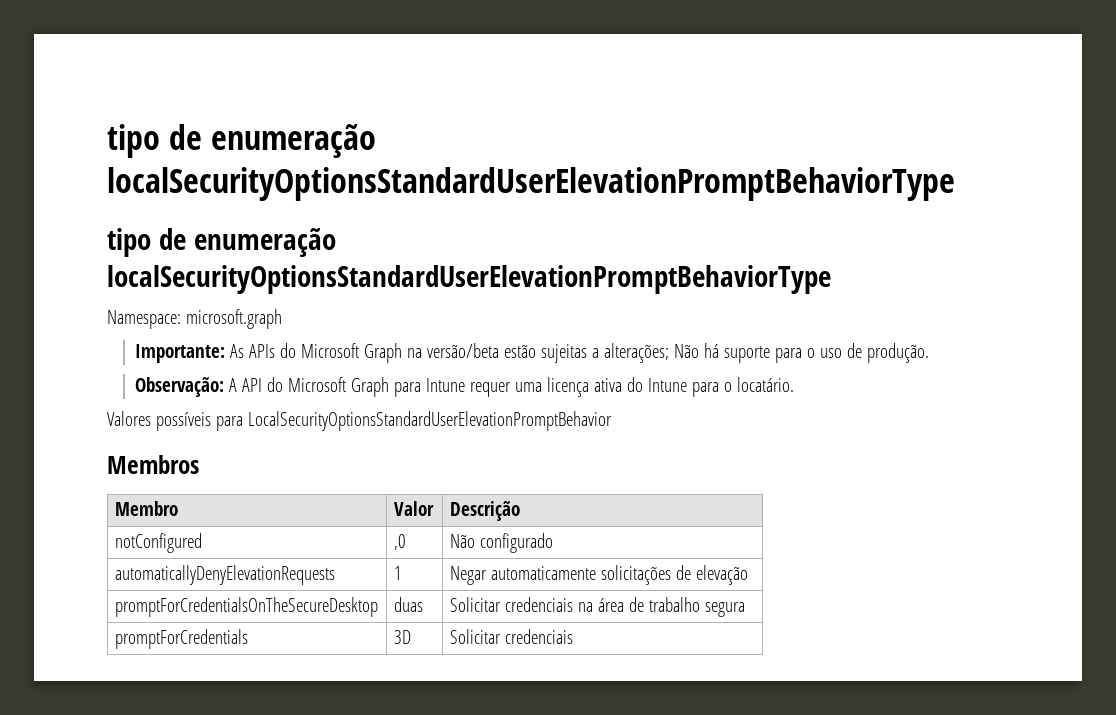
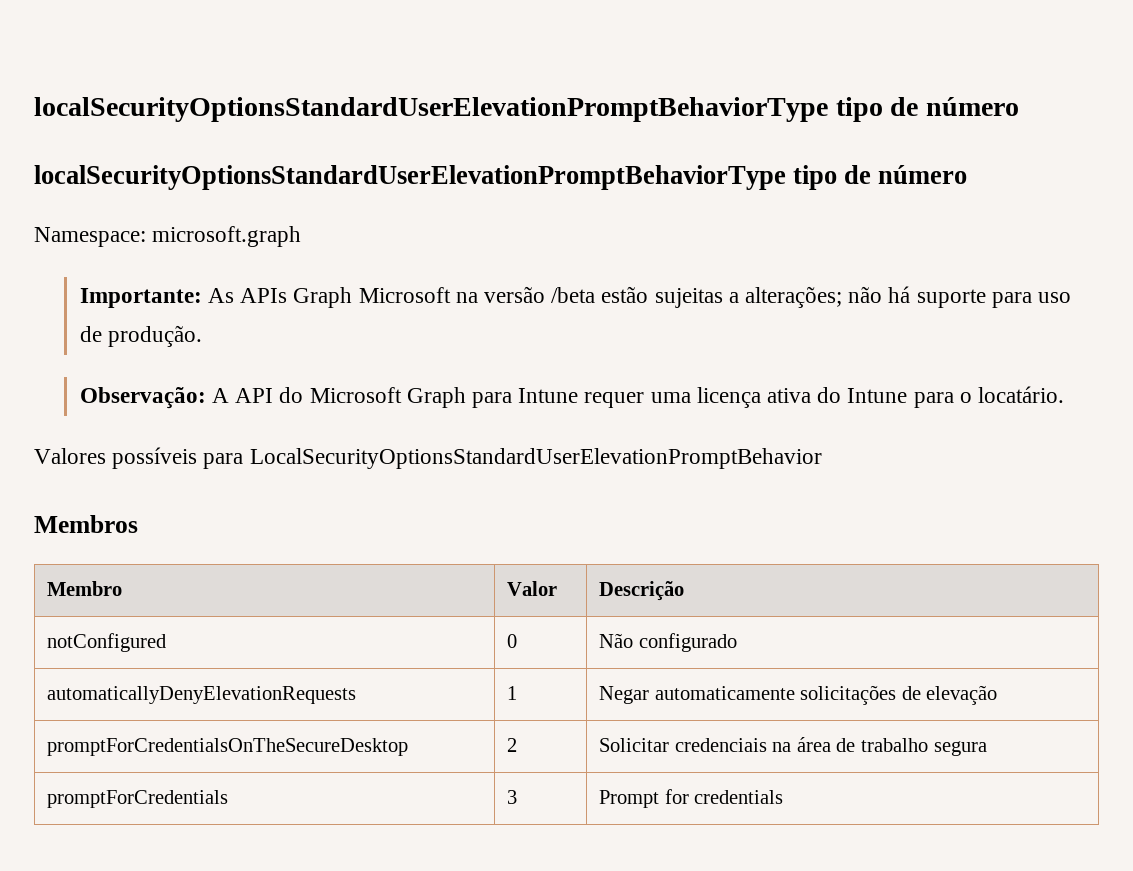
[107,124,377,158] [107,167,955,201] [107,228,336,257] [107,265,831,294] tipo de enumeração localSecurityOptionsStandardUserElevationPromptBehaviorType // tipo de enumeração localSecurityOptionsStandardUserElevationPromptBehaviorType -> [34,97,1019,122] [34,165,968,190] localSecurityOptionsStandardUserElevationPromptBehaviorType tipo de número // localSecurityOptionsStandardUserElevationPromptBehaviorType tipo de número
[280,343,500,363] do Microsoft Graph na versão/beta -> [293,286,596,308] Graph Microsoft na versão /beta
[674,344,700,358] Não -> [848,286,883,303] não
[807,348,816,358] o -> (1032, 300) none
[393,534,406,550] ,0 -> [507,634,518,648] 0
[393,597,423,612] duas -> [507,738,518,752] 2
[393,630,411,644] [449,629,573,644] 3D | Solicitar credenciais -> [507,790,518,804] [599,789,784,808] 3 | Prompt for credentials

